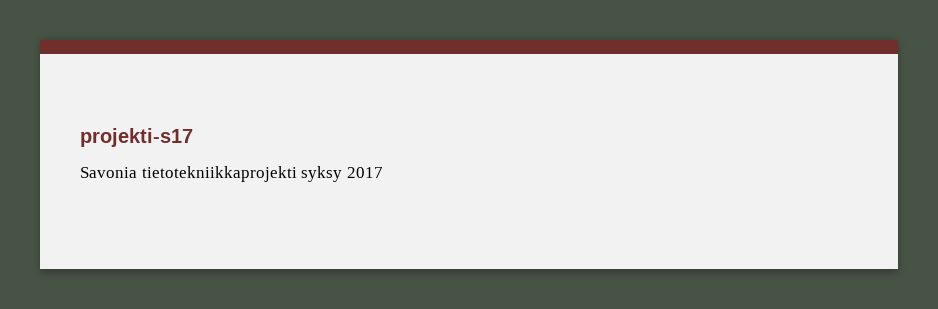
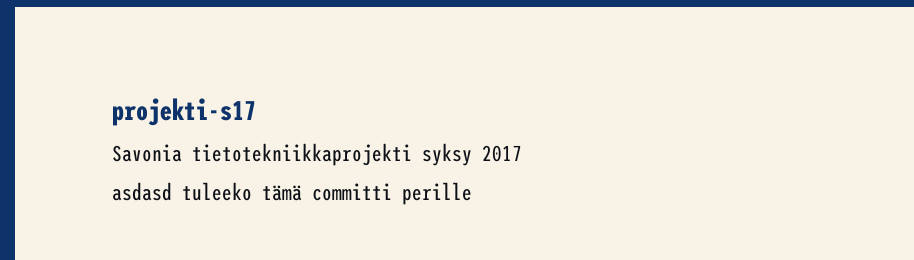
(383, 172) none -> [112,182,472,205] // asdasd tuleeko tämä committi perille

